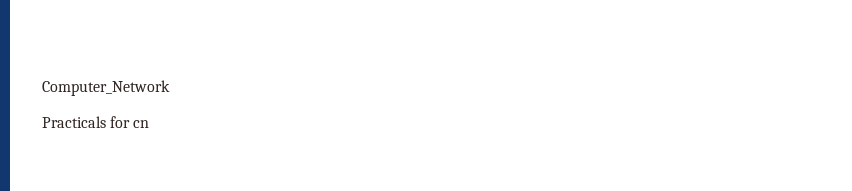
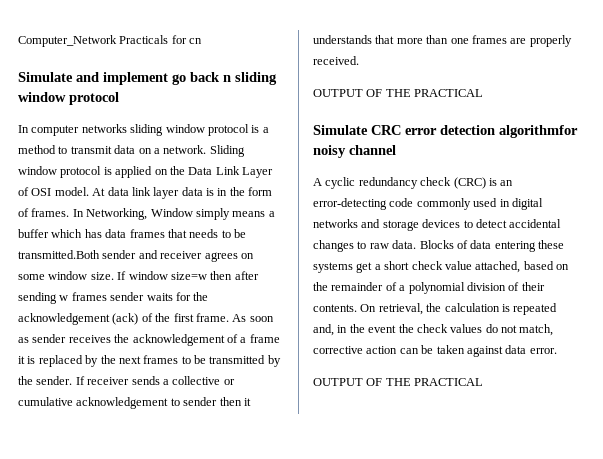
(170, 88) // -> (117, 41) none
(150, 124) none -> [18,72,277,85] [18,92,119,105] [18,124,269,136] [18,145,245,157] [18,166,273,178] [18,187,273,199] [18,208,275,220] [18,229,246,238] [18,250,254,262] [18,271,259,280] [18,292,209,304] [18,313,274,325] [18,334,280,346] [18,355,281,367] [18,376,235,385] [18,397,251,409] [313,35,572,47] [313,56,359,65] [313,89,484,97] [313,125,578,138] [313,145,396,158] [313,177,514,189] [313,198,543,210] [313,219,562,231] [313,240,564,252] [313,261,569,273] [313,282,545,294] [313,303,558,315] [313,324,554,336] [313,345,557,357] [313,378,484,386] // Simulate and implement go back n sliding window protocol // In computer networks sliding window protocol is a method to transmit data on a network. Sliding window protocol is applied on the Data Link Layer of OSI model. At data link layer data is in the form of frames. In Networking, Window simply means a buffer which has data frames that needs to be transmitted.Both sender and receiver agrees on some window size. If window size=w then after sending w frames sender waits for the acknowledgement (ack) of the first frame. As soon as sender receives the acknowledgement of a frame it is replaced by the next frames to be transmitted by the sender. If receiver sends a collective or cumulative acknowledgement to sender then it understands that more than one frames are properly received. // OUTPUT OF THE PRACTICAL // Simulate CRC error detection algorithmfor noisy channel // A cyclic redundancy check (CRC) is an error-detecting code commonly used in digital networks and storage devices to detect accidental changes to raw data. Blocks of data entering these systems get a short check value attached, based on the remainder of a polynomial division of their contents. On retrieval, the calculation is repeated and, in the event the check values do not match, corrective action can be taken against data error. // OUTPUT OF THE PRACTICAL

